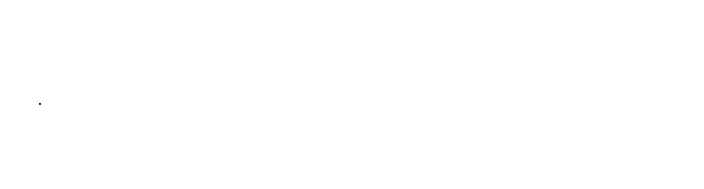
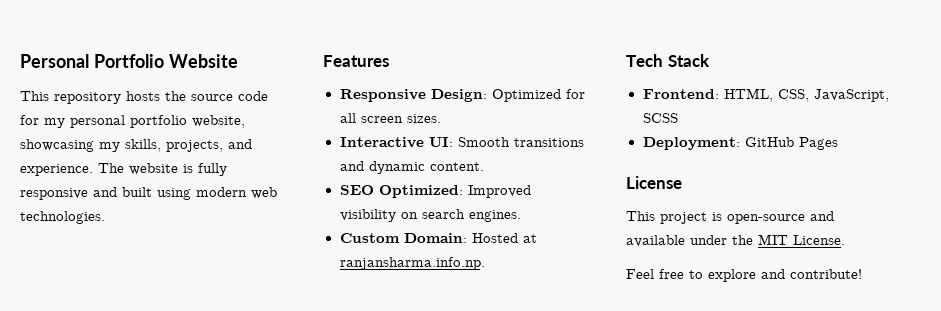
[38,102,42,105] . -> [20,54,238,68] [20,91,268,104] [20,115,245,128] [20,139,252,152] [20,163,227,176] [20,187,277,200] [20,211,105,224] [323,55,389,67] [339,89,585,102] [339,113,441,123] [339,137,584,148] [339,161,484,174] [339,185,531,198] [339,209,521,222] [339,233,537,243] [339,257,485,270] [626,54,710,67] [642,88,889,102] [642,113,678,123] [642,137,838,150] [626,176,682,189] [626,211,834,224] [626,234,845,247] [626,269,862,282] Personal Portfolio Website // This repository hosts the source code for my personal portfolio website, showcasing my skills, projects, and experience. The website is fully responsive and built using modern web technologies. // Features // Responsive Design: Optimized for all screen sizes. // Interactive UI: Smooth transitions and dynamic content. // SEO Optimized: Improved visibility on search engines. // Custom Domain: Hosted at ranjansharma.info.np. // Tech Stack // Frontend: HTML, CSS, JavaScript, SCSS // Deployment: GitHub Pages // License // This project is open-source and available under the MIT License. // Feel free to explore and contribute!

